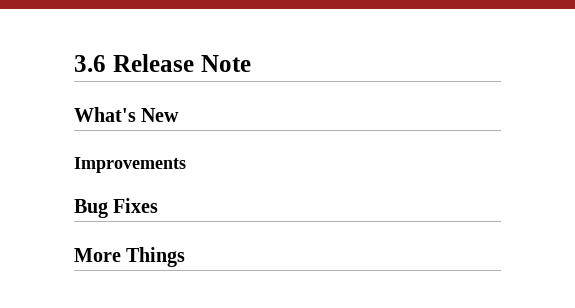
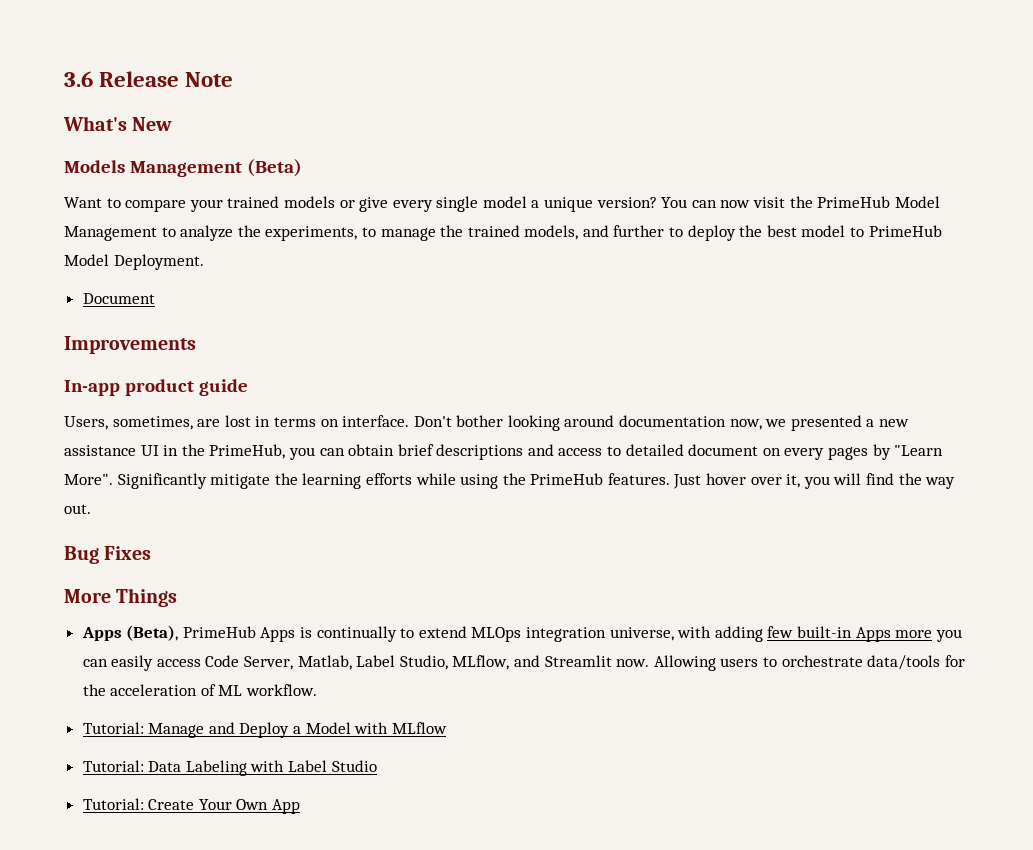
[74,157,186,173] [74,198,159,218] [74,247,186,267] Improvements // Bug Fixes // More Things -> [64,159,302,177] [64,196,940,212] [64,225,942,241] [64,254,204,270] [82,293,155,304] [64,336,196,354] [64,379,248,396] [64,415,910,431] [64,444,944,460] [64,473,956,489] [64,504,91,514] [64,546,152,564] [64,588,178,607] [81,625,962,642] [82,655,965,671] [82,684,318,696] [82,722,447,738] [82,760,377,776] [82,798,301,814] Models Management (Beta) // Want to compare your trained models or give every single model a unique version? You can now visit the PrimeHub Model Management to analyze the experiments, to manage the trained models, and further to deploy the best model to PrimeHub Model Deployment. // Document // Improvements // In-app product guide // Users, sometimes, are lost in terms on interface. Don't bother looking around documentation now, we presented a new assistance UI in the PrimeHub, you can obtain brief descriptions and access to detailed document on every pages by "Learn More". Significantly mitigate the learning efforts while using the PrimeHub features. Just hover over it, you will find the way out. // Bug Fixes // More Things // Apps (Beta), PrimeHub Apps is continually to extend MLOps integration universe, with adding few built-in Apps more you can easily access Code Server, Matlab, Label Studio, MLflow, and Streamlit now. Allowing users to orchestrate data/tools for the acceleration of ML workflow. // Tutorial: Manage and Deploy a Model with MLflow // Tutorial: Data Labeling with Label Studio // Tutorial: Create Your Own App

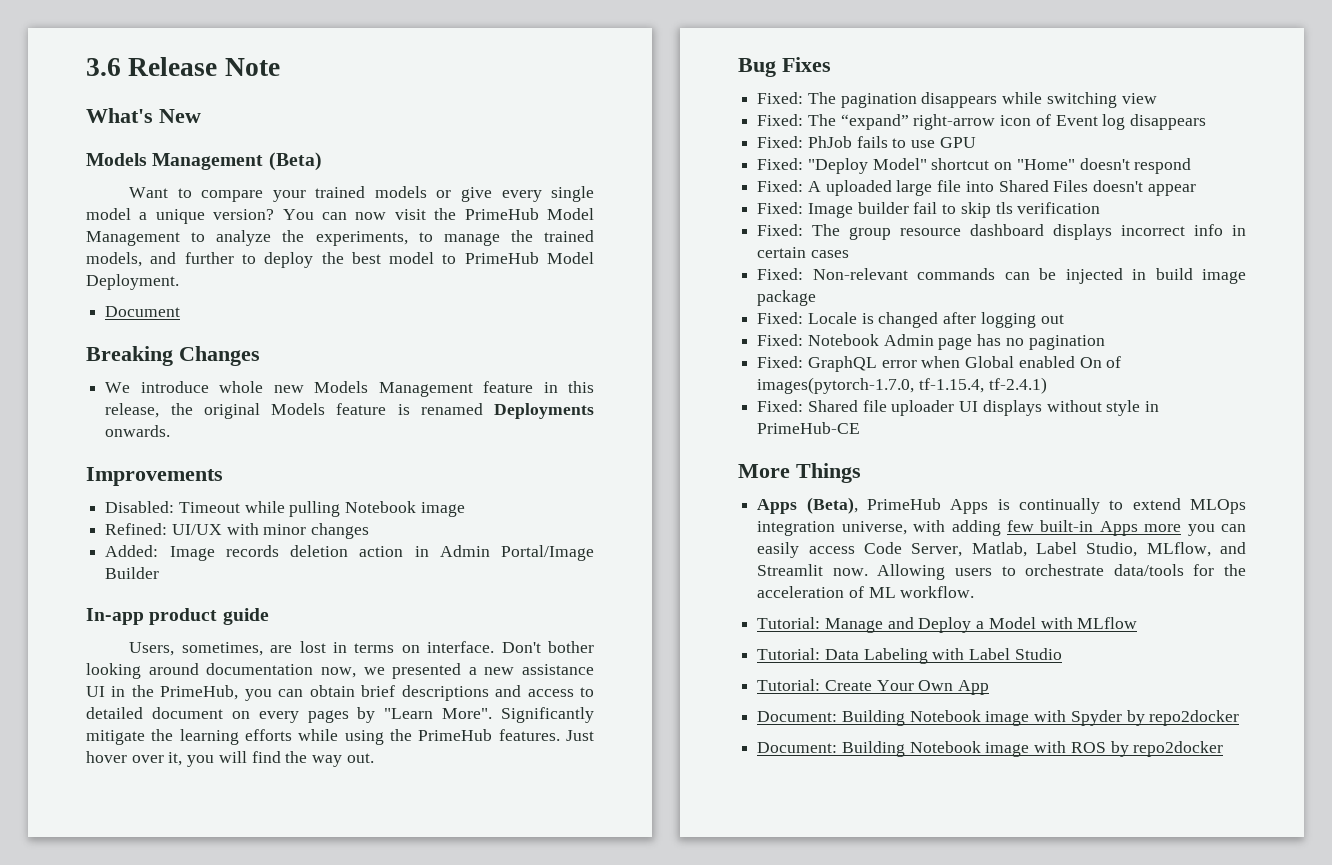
[64,336,196,354] Improvements -> [86,346,260,366] [105,381,594,397] [105,403,594,419] [105,425,171,437] [86,467,223,486] [105,501,465,517] [105,523,370,539] [105,545,594,561] [105,567,160,579] Breaking Changes // We introduce whole new Models Management feature in this release, the original Models feature is renamed Deployments onwards. // Improvements // Disabled: Timeout while pulling Notebook image // Refined: UI/UX with minor changes // Added: Image records deletion action in Admin Portal/Image Builder
(152, 553) none -> [757,92,1157,108] [757,114,1207,130] [757,136,976,148] [757,158,1192,174] [757,180,1196,196] [757,202,1101,218] [757,224,1246,240] [757,247,849,258] [757,268,1246,284] [757,290,817,306] [757,312,1064,328] [757,334,1105,350] [757,356,1122,372] [757,377,1047,394] [757,400,1160,416] [757,422,861,434] // Fixed: The pagination disappears while switching view // Fixed: The “expand” right-arrow icon of Event log disappears // Fixed: PhJob fails to use GPU // Fixed: "Deploy Model" shortcut on "Home" doesn't respond // Fixed: A uploaded large file into Shared Files doesn't appear // Fixed: Image builder fail to skip tls verification // Fixed: The group resource dashboard displays incorrect info in certain cases // Fixed: Non-relevant commands can be injected in build image package // Fixed: Locale is changed after logging out // Fixed: Notebook Admin page has no pagination // Fixed: GraphQL error when Global enabled On of images(pytorch-1.7.0, tf-1.15.4, tf-2.4.1) // Fixed: Shared file uploader UI displays without style in PrimeHub-CE
(301, 806) none -> [757,710,1240,726] [757,741,1224,757] // Document: Building Notebook image with Spyder by repo2docker // Document: Building Notebook image with ROS by repo2docker

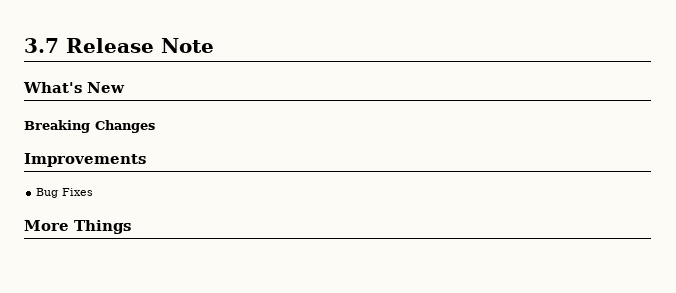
[86,58,121,76] 3.6 -> [24,38,59,53] 3.7
[86,152,322,171] [129,186,594,202] [86,208,594,224] [86,230,594,246] [86,252,594,268] [86,274,179,290] [105,306,181,317] [86,346,260,366] [105,381,594,397] [105,403,594,419] [105,425,171,437] [86,467,223,486] [105,501,465,517] [105,523,370,539] [105,545,594,561] [105,567,160,579] [86,608,269,625] [129,641,594,656] [86,663,594,679] [86,685,594,701] [86,707,594,723] [86,729,594,745] [86,751,374,767] [738,57,831,77] [757,92,1157,108] [757,114,1207,130] [757,136,976,148] [757,158,1192,174] [757,180,1196,196] [757,202,1101,218] [757,224,1246,240] [757,247,849,258] [757,268,1246,284] [757,290,817,306] [757,312,1064,328] [757,334,1105,350] [757,356,1122,372] [757,377,1047,394] [757,400,1160,416] [757,422,861,434] [738,463,861,483] [757,497,1246,514] [757,520,1246,536] [757,542,1246,558] [757,564,1246,580] [757,586,975,598] [757,617,1138,633] [757,648,1062,664] [757,679,990,695] [757,710,1240,726] [757,741,1224,757] Models Management (Beta) // Want to compare your trained models or give every single model a unique version? You can now visit the PrimeHub Model Management to analyze the experiments, to manage the trained models, and further to deploy the best model to PrimeHub Model Deployment. // Document // Breaking Changes // We introduce whole new Models Management feature in this release, the original Models feature is renamed Deployments onwards. // Improvements // Disabled: Timeout while pulling Notebook image // Refined: UI/UX with minor changes // Added: Image records deletion action in Admin Portal/Image Builder // In-app product guide // Users, sometimes, are lost in terms on interface. Don't bother looking around documentation now, we presented a new assistance UI in the PrimeHub, you can obtain brief descriptions and access to detailed document on every pages by "Learn More". Significantly mitigate the learning efforts while using the PrimeHub features. Just hover over it, you will find the way out. // Bug Fixes // Fixed: The pagination disappears while switching view // Fixed: The “expand” right-arrow icon of Event log disappears // Fixed: PhJob fails to use GPU // Fixed: "Deploy Model" shortcut on "Home" doesn't respond // Fixed: A uploaded large file into Shared Files doesn't appear // Fixed: Image builder fail to skip tls verification // Fixed: The group resource dashboard displays incorrect info in certain cases // Fixed: Non-relevant commands can be injected in build image package // Fixed: Locale is changed after logging out // Fixed: Notebook Admin page has no pagination // Fixed: GraphQL error when Global enabled On of images(pytorch-1.7.0, tf-1.15.4, tf-2.4.1) // Fixed: Shared file uploader UI displays without style in PrimeHub-CE // More Things // Apps (Beta), PrimeHub Apps is continually to extend MLOps integration universe, with adding few built-in Apps more you can easily access Code Server, Matlab, Label Studio, MLflow, and Streamlit now. Allowing users to orchestrate data/tools for the acceleration of ML workflow. // Tutorial: Manage and Deploy a Model with MLflow // Tutorial: Data Labeling with Label Studio // Tutorial: Create Your Own App // Document: Building Notebook image with Spyder by repo2docker // Document: Building Notebook image with ROS by repo2docker -> [24,120,155,133] [24,153,146,167] [36,188,94,198] [24,220,131,234] Breaking Changes // Improvements // Bug Fixes // More Things

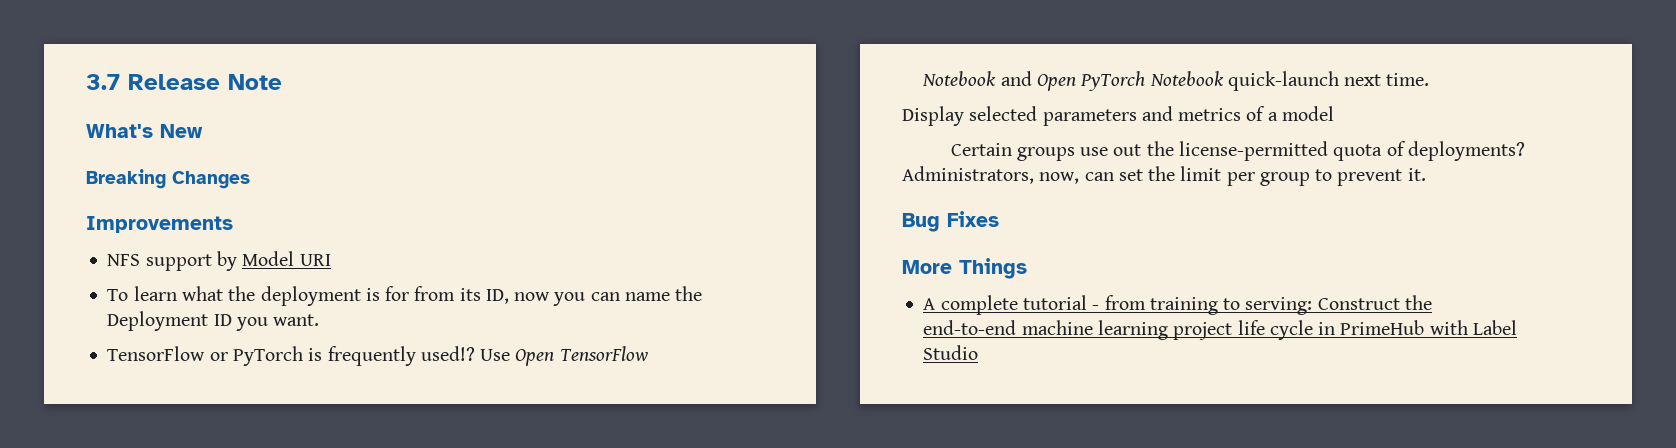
[36,188,94,198] [24,220,131,234] Bug Fixes // More Things -> [107,251,331,271] [107,286,703,306] [107,311,320,331] [107,346,648,366] [922,71,1430,91] [902,106,1334,126] [950,141,1525,161] [902,166,1426,186] [902,211,999,232] [902,258,1027,279] [923,295,1432,315] [923,320,1517,340] [923,345,979,360] NFS support by Model URI // To learn what the deployment is for from its ID, now you can name the Deployment ID you want. // TensorFlow or PyTorch is frequently used!? Use Open TensorFlow Notebook and Open PyTorch Notebook quick-launch next time. // Display selected parameters and metrics of a model // Certain groups use out the license-permitted quota of deployments? Administrators, now, can set the limit per group to prevent it. // Bug Fixes // More Things // A complete tutorial - from training to serving: Construct the end-to-end machine learning project life cycle in PrimeHub with Label Studio

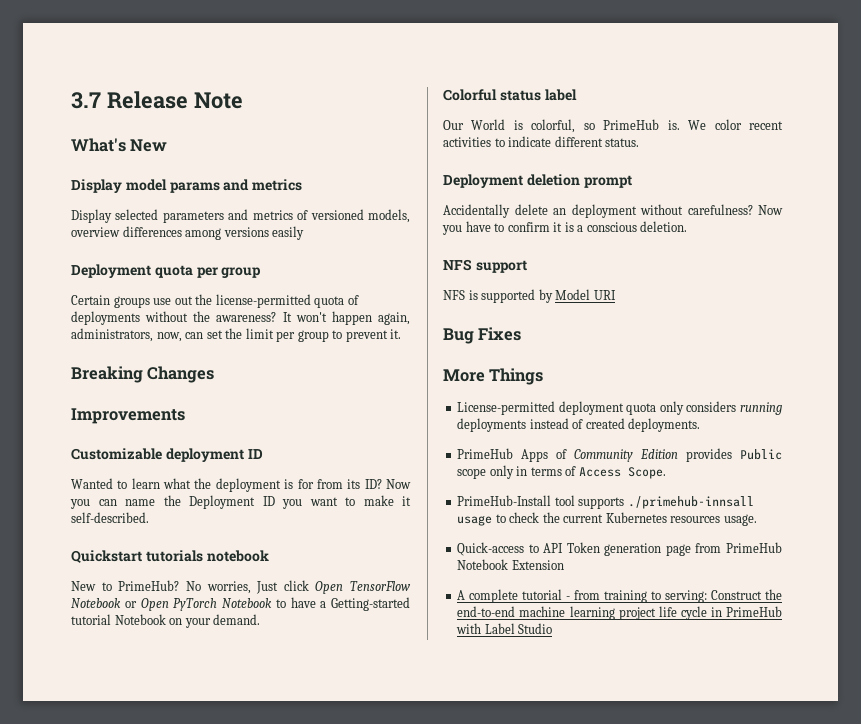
[86,169,250,189] [86,216,233,233] [107,251,331,271] [107,286,703,306] [107,311,320,331] [107,346,648,366] [922,71,1430,91] Breaking Changes // Improvements // NFS support by Model URI // To learn what the deployment is for from its ID, now you can name the Deployment ID you want. // TensorFlow or PyTorch is frequently used!? Use Open TensorFlow Notebook and Open PyTorch Notebook quick-launch next time. -> [71,179,303,193] Display model params and metrics
[1267,106,1334,121] a model -> [310,209,410,223] [71,226,305,240] [71,264,262,278] versioned models, overview differences among versions easily // Deployment quota per group
[1407,141,1525,161] [902,166,1034,184] deployments? Administrators, -> [71,311,410,325] [71,328,153,342] deployments without the awareness? It won't happen again, administrators,
[902,211,999,232] [902,258,1027,279] Bug Fixes // More Things -> [71,366,215,383] [71,408,185,424] [71,448,263,462] [71,478,412,492] [70,495,411,509] [71,512,149,523] [71,550,269,563] [71,580,411,594] [71,597,410,611] [71,614,261,628] [443,89,577,101] [443,119,784,133] [443,136,640,147] [443,174,632,188] [443,204,783,218] [442,221,688,235] [443,259,527,273] [443,289,616,303] [443,327,522,344] [443,368,544,385] [457,401,782,415] [457,418,701,432] [457,448,782,462] [457,465,666,479] [457,495,754,509] [457,512,757,526] [457,542,782,556] [457,559,564,570] Breaking Changes // Improvements // Customizable deployment ID // Wanted to learn what the deployment is for from its ID? Now you can name the Deployment ID you want to make it self-described. // Quickstart tutorials notebook // New to PrimeHub? No worries, Just click Open TensorFlow Notebook or Open PyTorch Notebook to have a Getting-started tutorial Notebook on your demand. // Colorful status label // Our World is colorful, so PrimeHub is. We color recent activities to indicate different status. // Deployment deletion prompt // Accidentally delete an deployment without carefulness? Now you have to confirm it is a conscious deletion. // NFS support // NFS is supported by Model URI // Bug Fixes // More Things // License-permitted deployment quota only considers running deployments instead of created deployments. // PrimeHub Apps of Community Edition provides Public scope only in terms of Access Scope. // PrimeHub-Install tool supports ./primehub-innsall usage to check the current Kubernetes resources usage. // Quick-access to API Token generation page from PrimeHub Notebook Extension

